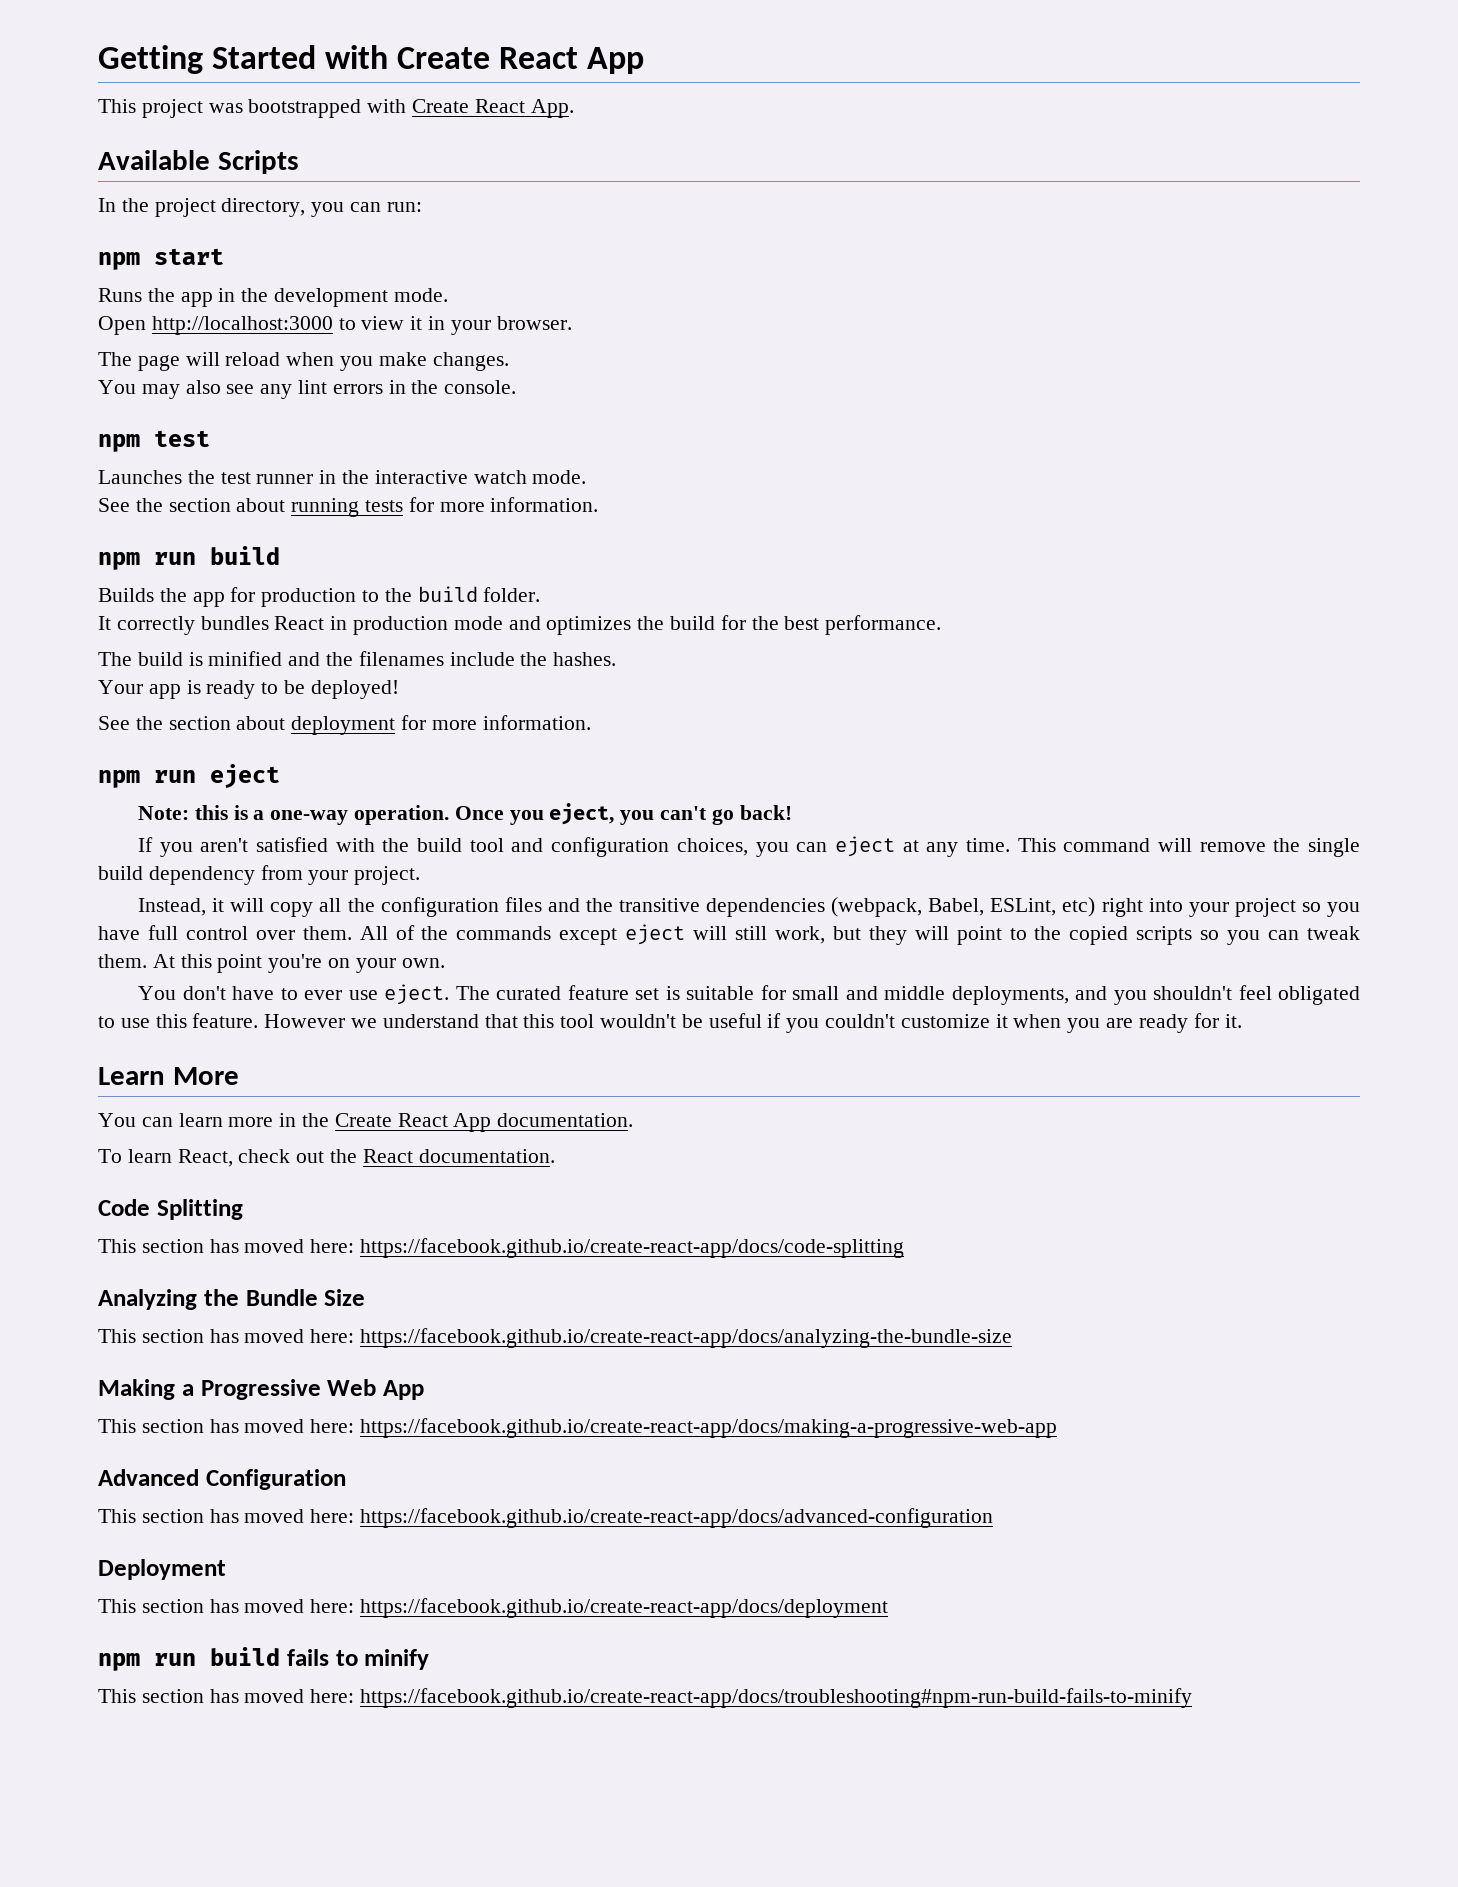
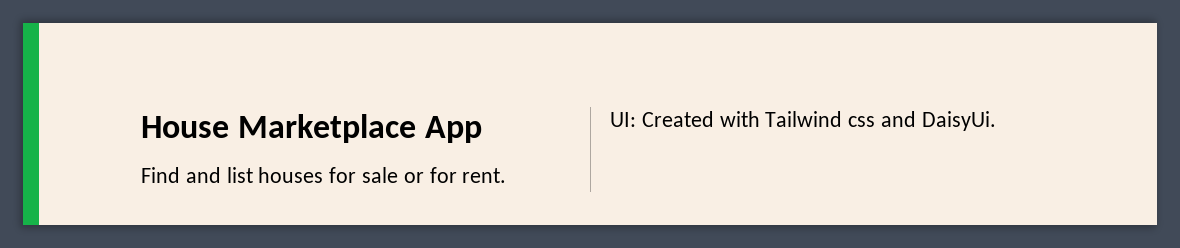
[98,45,645,74] [98,99,574,118] [98,150,299,174] [98,198,422,217] [98,248,224,270] [98,288,448,307] [98,316,572,335] [98,352,509,371] [98,380,517,399] [98,430,210,452] [98,470,587,484] [98,497,599,517] [98,546,280,570] [98,586,541,607] [98,615,942,635] [98,651,617,666] [98,680,399,699] [98,715,591,735] [98,764,280,788] [138,803,792,825] [138,836,1360,857] [98,865,421,885] [138,897,1360,917] [98,924,1360,945] [98,954,445,973] [138,984,1360,1005] [98,1013,1242,1033] [98,1067,239,1085] [98,1113,634,1132] [98,1149,555,1167] [98,1199,243,1220] [98,1238,905,1258] [98,1289,366,1310] [98,1328,1013,1348] [98,1379,424,1400] [98,1418,1058,1438] [98,1469,346,1490] [98,1508,994,1528] [98,1559,226,1580] [98,1598,889,1618] [98,1647,430,1671] [98,1688,1193,1708] Getting Started with Create React App // This project was bootstrapped with Create React App. // Available Scripts // In the project directory, you can run: // npm start // Runs the app in the development mode. // Open http://localhost:3000 to view it in your browser. // The page will reload when you make changes. // You may also see any lint errors in the console. // npm test // Launches the test runner in the interactive watch mode. // See the section about running tests for more information. // npm run build // Builds the app for production to the build folder. // It correctly bundles React in production mode and optimizes the build for the best performance. // The build is minified and the filenames include the hashes. // Your app is ready to be deployed! // See the section about deployment for more information. // npm run eject // Note: this is a one-way operation. Once you eject, you can't go back! // If you aren't satisfied with the build tool and configuration choices, you can eject at any time. This command will remove the single build dependency from your project. // Instead, it will copy all the configuration files and the transitive dependencies (webpack, Babel, ESLint, etc) right into your project so you have full control over them. All of the commands except eject will still work, but they will point to the copied scripts so you can tweak them. At this point you're on your own. // You don't have to ever use eject. The curated feature set is suitable for small and middle deployments, and you shouldn't feel obligated to use this feature. However we understand that this tool wouldn't be useful if you couldn't customize it when you are ready for it. // Learn More // You can learn more in the Create React App documentation. // To learn React, check out the React documentation. // Code Splitting // This section has moved here: https://facebook.github.io/create-react-app/docs/code-splitting // Analyzing the Bundle Size // This section has moved here: https://facebook.github.io/create-react-app/docs/analyzing-the-bundle-size // Making a Progressive Web App // This section has moved here: https://facebook.github.io/create-react-app/docs/making-a-progressive-web-app // Advanced Configuration // This section has moved here: https://facebook.github.io/create-react-app/docs/advanced-configuration // Deployment // This section has moved here: https://facebook.github.io/create-react-app/docs/deployment // npm run build fails to minify // This section has moved here: https://facebook.github.io/create-react-app/docs/troubleshooting#npm-run-build-fails-to-minify -> [141,114,483,143] [141,167,507,183] [610,111,996,131] House Marketplace App // Find and list houses for sale or for rent. // UI: Created with Tailwind css and DaisyUi.

